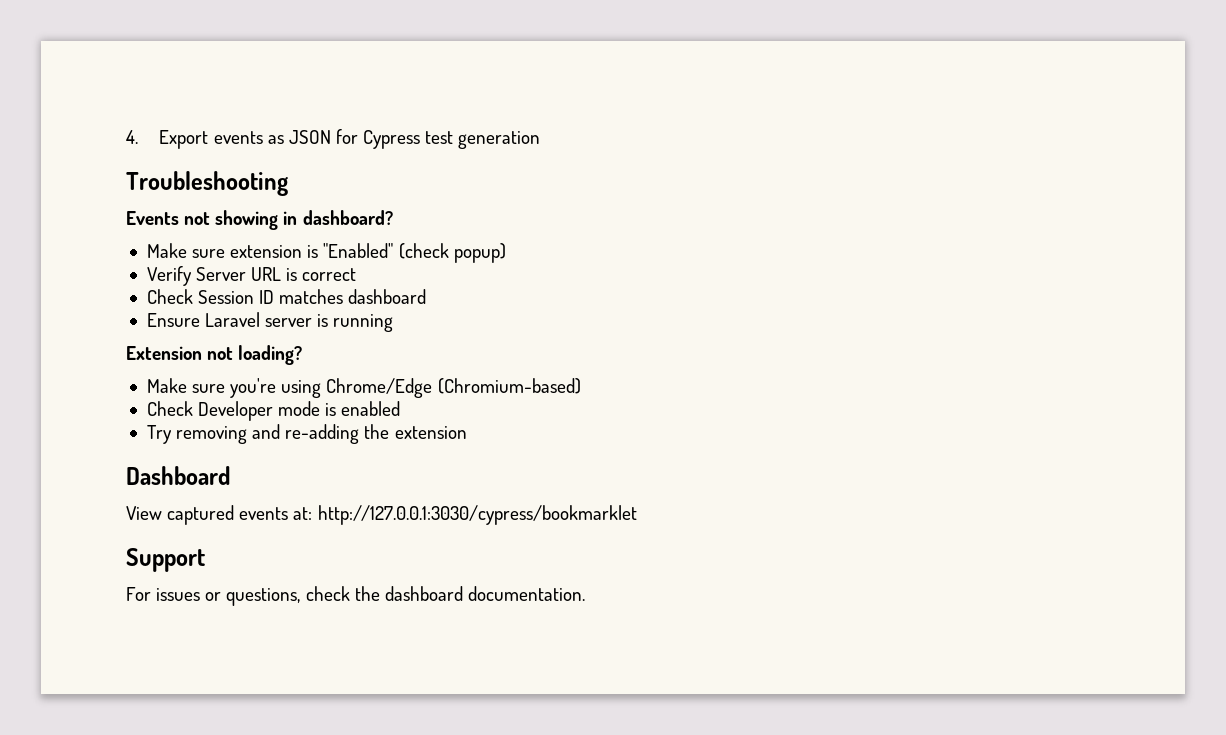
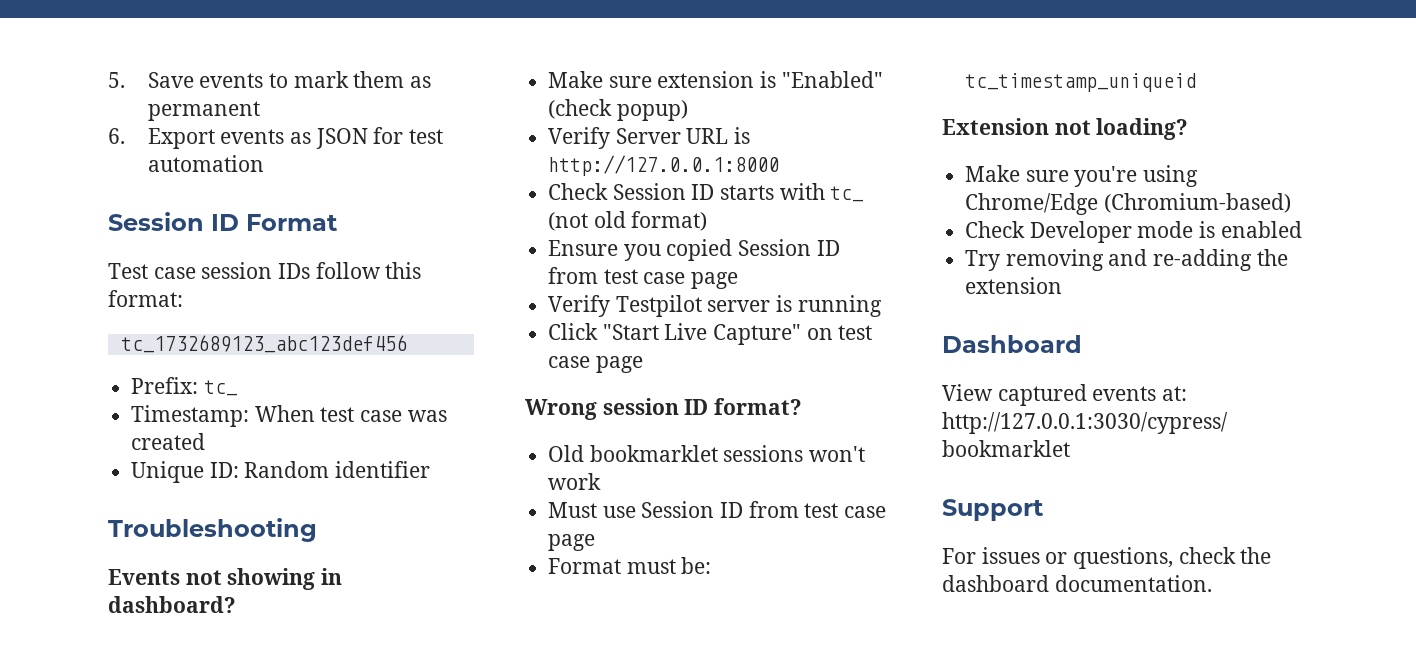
[126,130,138,144] 4. -> [108,71,431,88] [147,101,260,121] [108,128,125,144] 5. Save events to mark them as permanent // 6.
[363,130,541,149] Cypress test generation -> [408,129,443,144] [147,155,264,172] [108,212,338,231] [108,262,422,279] [108,290,183,307] [120,335,407,353] [131,377,237,396] [131,405,447,427] [131,433,206,450] [131,461,431,483] test automation // Session ID Format // Test case session IDs follow this format: // tc_1732689123_abc123def456 // Prefix: tc_ // Timestamp: When test case was created // Unique ID: Random identifier
[302,268,357,281] correct -> [548,155,780,176] http://127.0.0.1:8000
[279,289,427,304] [146,312,394,332] matches dashboard // Ensure Laravel server is running -> [720,183,864,202] [548,211,708,231] [548,239,840,261] [548,267,739,289] [548,295,882,317] [548,323,873,345] [548,356,643,373] [525,398,803,420] [548,445,866,462] [548,473,602,490] [548,501,887,518] [548,534,596,551] [548,557,712,574] [965,73,1197,92] starts with tc_ (not old format) // Ensure you copied Session ID from test case page // Verify Testpilot server is running // Click "Start Live Capture" on test case page // Wrong session ID format? // Old bookmarklet sessions won't work // Must use Session ID from test case page // Format must be: tc_timestamp_uniqueid

